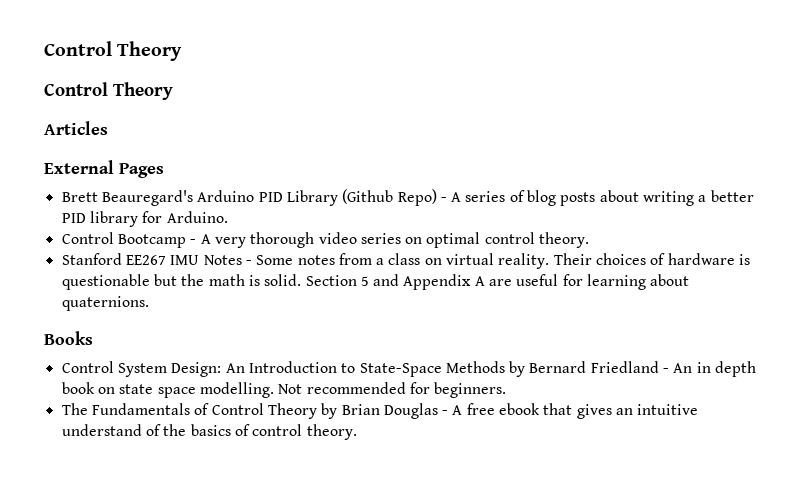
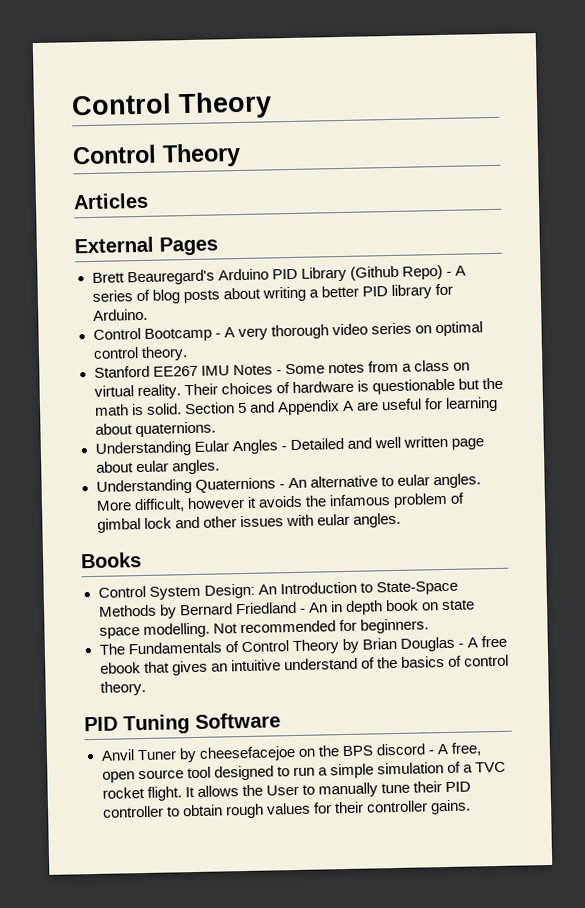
(149, 303) none -> [94,435,484,457] [95,459,220,475] [95,473,481,495] [95,492,465,513] [96,512,401,533] // Understanding Eular Angles - Detailed and well written page about eular angles. // Understanding Quaternions - An alternative to eular angles. More difficult, however it avoids the infamous problem of gimbal lock and other issues with eular angles.
(357, 432) none -> [84,712,281,735] [100,742,483,763] [101,761,507,783] [101,781,472,801] [101,799,471,819] // PID Tuning Software // Anvil Tuner by cheesefacejoe on the BPS discord - A free, open source tool designed to run a simple simulation of a TVC rocket flight. It allows the User to manually tune their PID controller to obtain rough values for their controller gains.

